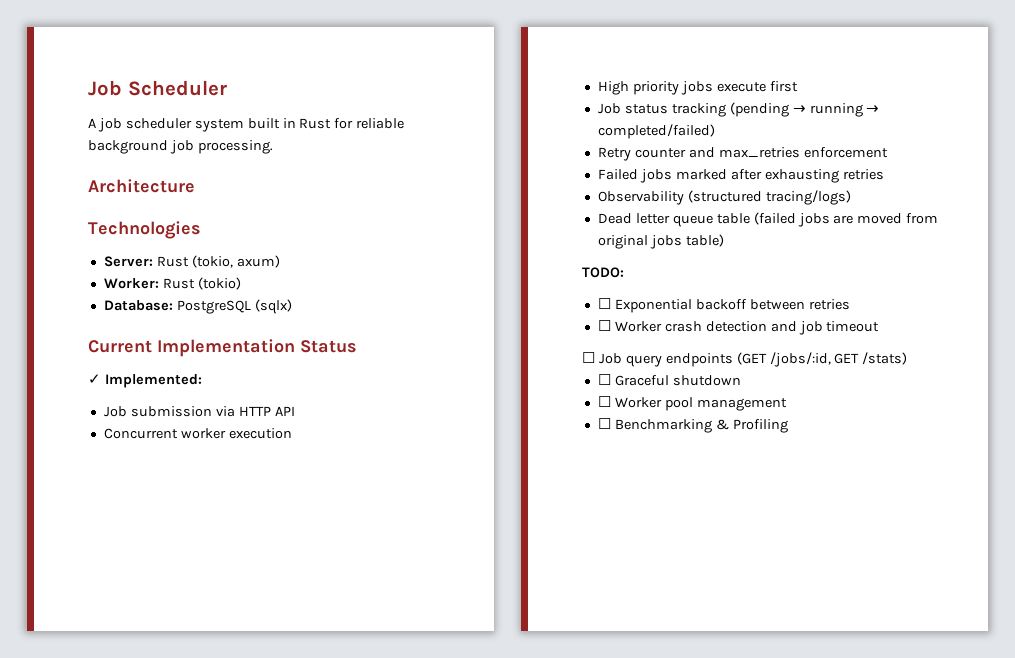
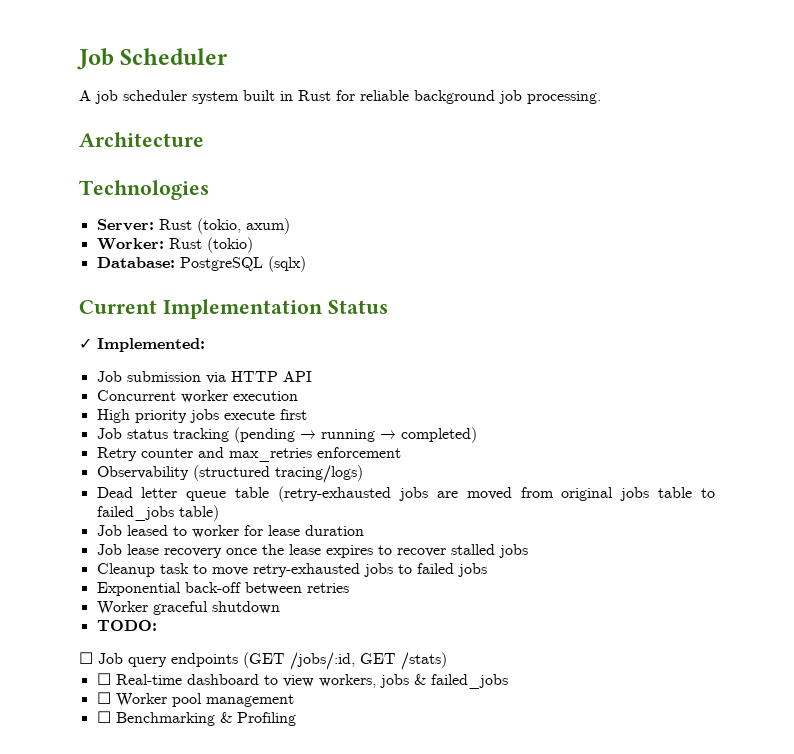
[597,124,715,139] completed/failed) -> [400,427,477,443] completed)
[597,169,884,183] // Failed jobs marked after exhausting retries -> (401, 452) none
[753,212,796,225] (failed -> [278,486,392,502] (retry-exhausted
[685,234,724,247] [582,267,624,278] [597,298,850,313] [597,320,880,335] table) // TODO: // ☐ Exponential backoff between retries // ☐ Worker crash detection and job timeout -> [658,487,716,498] [96,505,219,521] [96,525,364,538] [96,544,528,558] [96,563,487,577] [96,582,349,596] [96,601,280,615] [96,620,157,631] table to failed_jobs table) // Job leased to worker for lease duration // Job lease recovery once the lease expires to recover stalled jobs // Cleanup task to move retry-exhausted jobs to failed jobs // Exponential back-off between retries // Worker graceful shutdown // TODO:
[614,375,741,386] Graceful shutdown -> [115,674,508,689] Real-time dashboard to view workers, jobs & failed_jobs

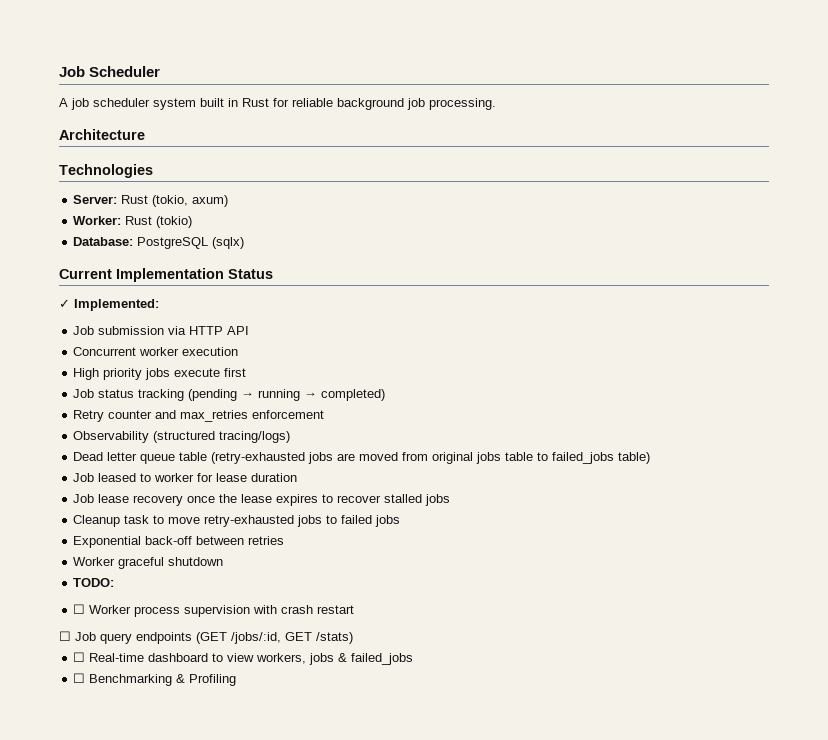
(157, 625) none -> [73,604,355,617] // ☐ Worker process supervision with crash restart
[96,692,294,707] // ☐ Worker pool management -> (414, 659) none

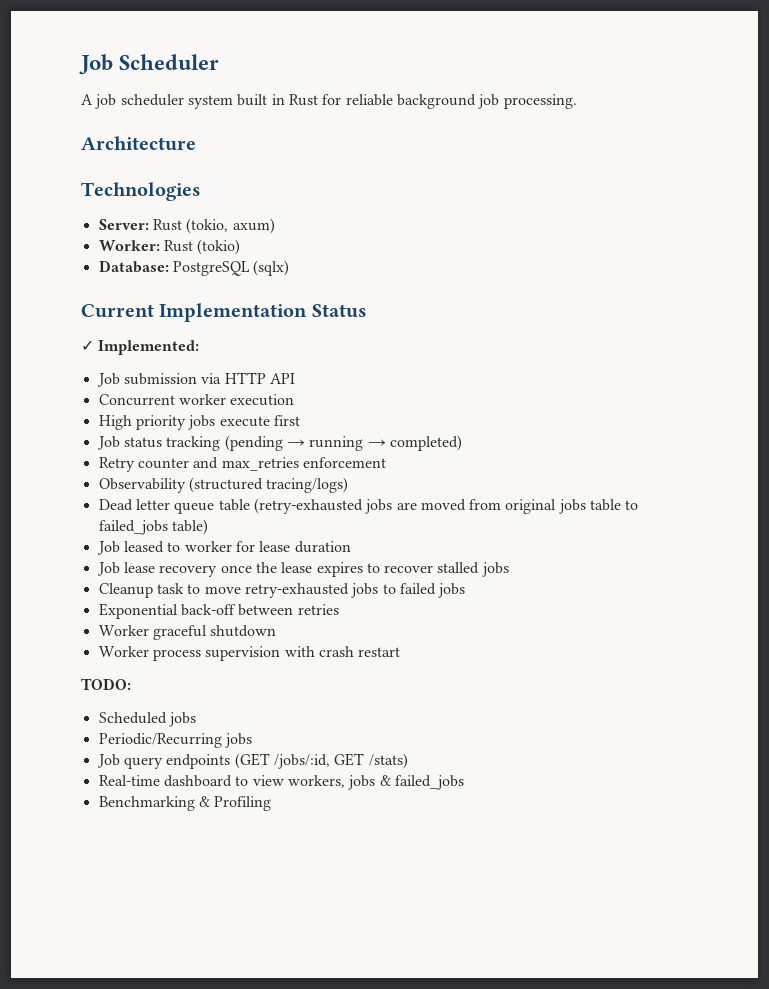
[73,578,115,587] [73,604,86,614] TODO: // ☐ -> (277, 631) none
[59,631,71,641] ☐ -> [81,678,131,690] [98,712,196,727] [98,733,252,748] TODO: // Scheduled jobs // Periodic/Recurring jobs //
[73,652,86,662] ☐ -> (408, 761) none
[73,673,86,683] ☐ -> (464, 782) none

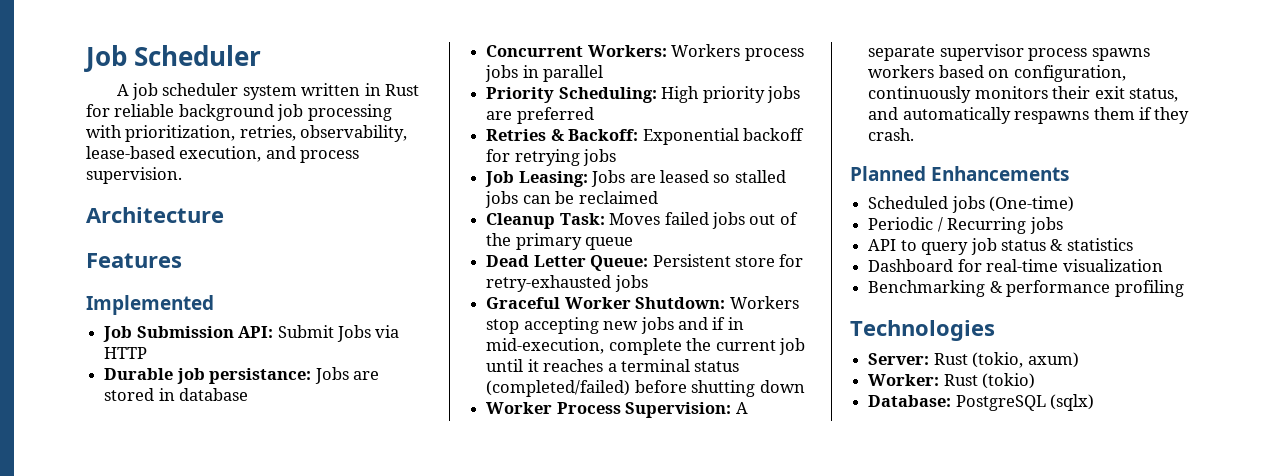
[237,94,268,106] built -> [301,83,361,96] written
[503,94,577,109] [81,136,196,151] processing. // Architecture -> [307,104,392,121] [86,125,408,142] [86,146,360,163] [86,167,182,184] [86,207,224,223] [86,253,182,268] [86,295,214,315] [103,325,400,342] [104,347,148,359] [104,367,379,384] [104,388,249,401] [486,44,804,61] [485,65,604,82] [486,86,800,103] [486,107,594,124] [486,128,804,145] [486,149,617,166] [485,170,786,187] [485,191,658,208] [486,212,798,229] [486,233,634,250] [486,254,804,271] [486,275,648,292] [486,296,799,309] [486,317,744,334] [486,338,805,355] [486,359,740,372] [486,380,805,397] [486,402,748,418] [868,44,1150,61] [868,65,1126,82] [868,86,1178,103] [868,107,1190,124] [868,128,915,141] [850,166,1070,181] [868,196,1075,213] [868,217,1063,234] [868,238,1133,255] [868,259,1163,272] [868,280,1184,297] processing with prioritization, retries, observability, lease-based execution, and process supervision. // Architecture // Features // Implemented // Job Submission API: Submit Jobs via HTTP // Durable job persistance: Jobs are stored in database // Concurrent Workers: Workers process jobs in parallel // Priority Scheduling: High priority jobs are preferred // Retries & Backoff: Exponential backoff for retrying jobs // Job Leasing: Jobs are leased so stalled jobs can be reclaimed // Cleanup Task: Moves failed jobs out of the primary queue // Dead Letter Queue: Persistent store for retry-exhausted jobs // Graceful Worker Shutdown: Workers stop accepting new jobs and if in mid-execution, complete the current job until it reaches a terminal status (completed/failed) before shutting down // Worker Process Supervision: A separate supervisor process spawns workers based on configuration, continuously monitors their exit status, and automatically respawns them if they crash. // Planned Enhancements // Scheduled jobs (One-time) // Periodic / Recurring jobs // API to query job status & statistics // Dashboard for real-time visualization // Benchmarking & performance profiling
[81,303,367,322] [81,340,200,355] [96,372,295,387] [98,394,295,406] [98,415,300,430] [96,435,462,451] [98,457,386,472] [98,477,349,493] [98,498,639,514] [98,519,208,535] [96,541,351,555] [96,562,509,577] [98,583,466,598] [98,603,339,619] [98,625,277,640] [98,646,401,661] [81,678,131,690] [98,712,196,727] [98,733,252,748] [96,753,408,769] [98,775,464,790] [98,796,272,811] // Current Implementation Status // ✓ Implemented: // Job submission via HTTP API // Concurrent worker execution // High priority jobs execute first // Job status tracking (pending → running → completed) // Retry counter and max_retries enforcement // Observability (structured tracing/logs) // Dead letter queue table (retry-exhausted jobs are moved from original jobs table to failed_jobs table) // Job leased to worker for lease duration // Job lease recovery once the lease expires to recover stalled jobs // Cleanup task to move retry-exhausted jobs to failed jobs // Exponential back-off between retries // Worker graceful shutdown // Worker process supervision with crash restart // TODO: // Scheduled jobs // Periodic/Recurring jobs // Job query endpoints (GET /jobs/:id, GET /stats) // Real-time dashboard to view workers, jobs & failed_jobs // Benchmarking & Profiling -> (1095, 402) none

